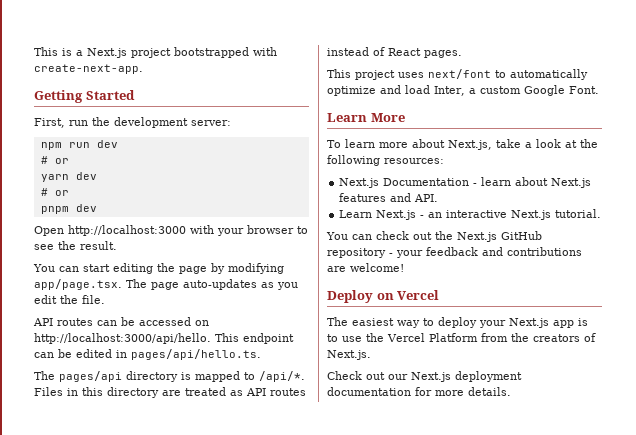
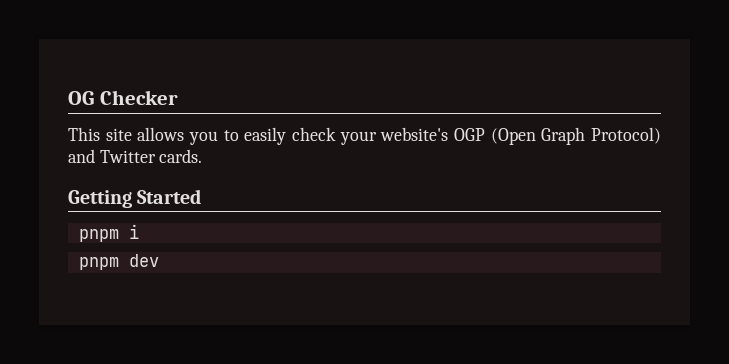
[34,47,277,58] [34,64,143,74] [34,90,135,103] [34,117,231,128] [40,140,118,150] [40,156,69,164] [40,172,97,182] [40,188,69,196] [40,204,97,214] [34,225,308,236] [34,241,117,250] [33,263,284,274] [34,279,298,290] [34,295,105,304] [33,317,209,326] [34,333,294,344] [34,349,261,360] [34,371,305,382] [34,387,306,398] [327,47,462,58] [327,69,588,80] [327,85,599,96] [327,113,405,122] [327,139,598,150] [327,155,444,166] [339,177,592,188] [339,193,439,202] [339,209,602,220] [326,231,542,242] [327,247,582,258] [327,263,404,272] [327,290,440,303] [327,317,588,328] [327,333,596,342] [327,350,371,360] [327,371,522,382] [327,387,511,396] This is a Next.js project bootstrapped with create-next-app. // Getting Started // First, run the development server: // npm run dev // # or // yarn dev // # or // pnpm dev // Open http://localhost:3000 with your browser to see the result. // You can start editing the page by modifying app/page.tsx. The page auto-updates as you edit the file. // API routes can be accessed on http://localhost:3000/api/hello. This endpoint can be edited in pages/api/hello.ts. // The pages/api directory is mapped to /api/*. Files in this directory are treated as API routes instead of React pages. // This project uses next/font to automatically optimize and load Inter, a custom Google Font. // Learn More // To learn more about Next.js, take a look at the following resources: // Next.js Documentation - learn about Next.js features and API. // Learn Next.js - an interactive Next.js tutorial. // You can check out the Next.js GitHub repository - your feedback and contributions are welcome! // Deploy on Vercel // The easiest way to deploy your Next.js app is to use the Vercel Platform from the creators of Next.js. // Check out our Next.js deployment documentation for more details. -> [68,90,178,105] [68,127,662,145] [68,149,203,163] [68,189,202,208] [78,224,139,242] [78,254,159,270] OG Checker // This site allows you to easily check your website's OGP (Open Graph Protocol) and Twitter cards. // Getting Started // pnpm i // pnpm dev

